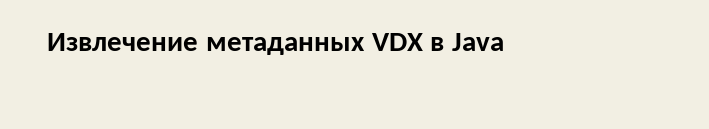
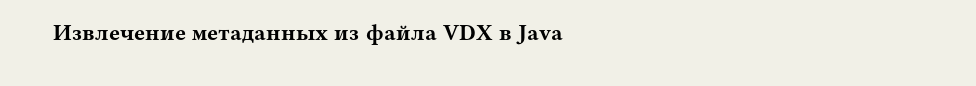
(365, 46) none -> [334,24,437,45] из файла

